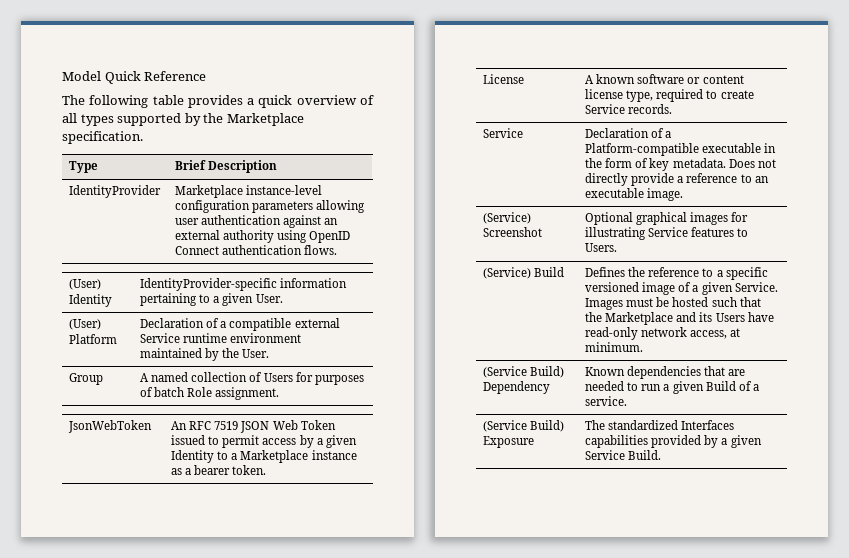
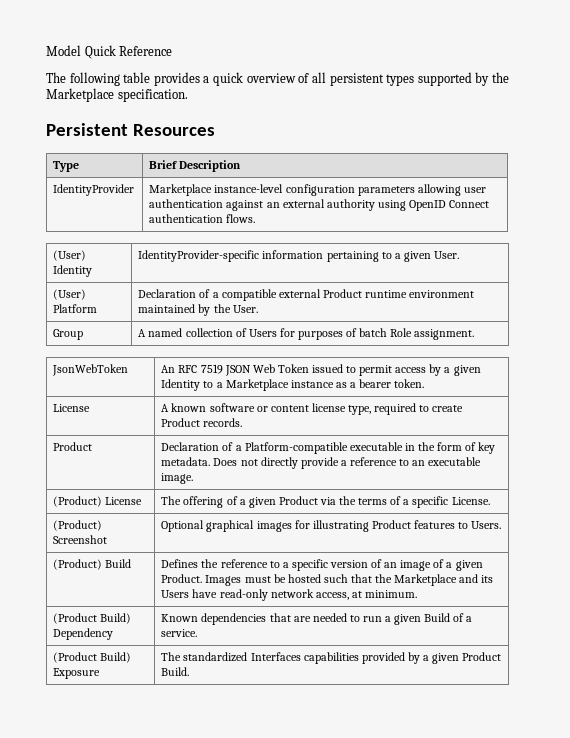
(77, 118) none -> [329,73,384,86] persistent
(143, 137) none -> [46,123,215,136] // Persistent Resources
[140,333,181,343] Service -> [322,289,362,298] Product
[585,104,626,114] Service -> [161,418,201,427] Product
[483,128,524,138] Service -> [53,442,93,451] Product
[483,212,532,224] (Service) -> [53,496,143,507] [161,496,490,508] [53,520,103,531] (Product) License | The offering of a given Product via the terms of a specific License. // (Product)
[648,227,689,237] Service -> [371,520,411,529] Product
[483,267,532,279] (Service) -> [53,559,103,570] (Product)
[585,282,640,292] versioned -> [329,559,398,568] version of an
[734,282,778,292] Service. -> [161,574,203,583] Product.
[483,366,528,378] (Service -> [53,613,98,624] (Product
[483,420,528,432] (Service -> [53,652,98,663] (Product
[585,450,626,460] Service -> [462,652,502,661] Product

